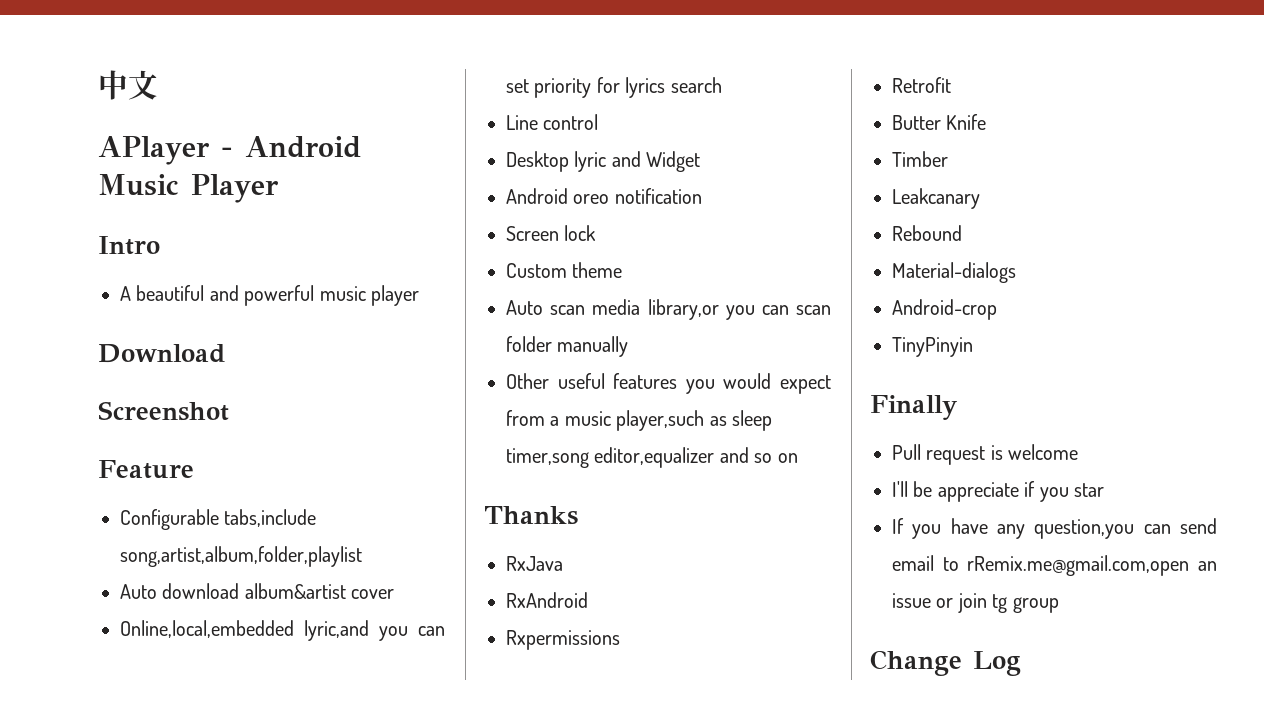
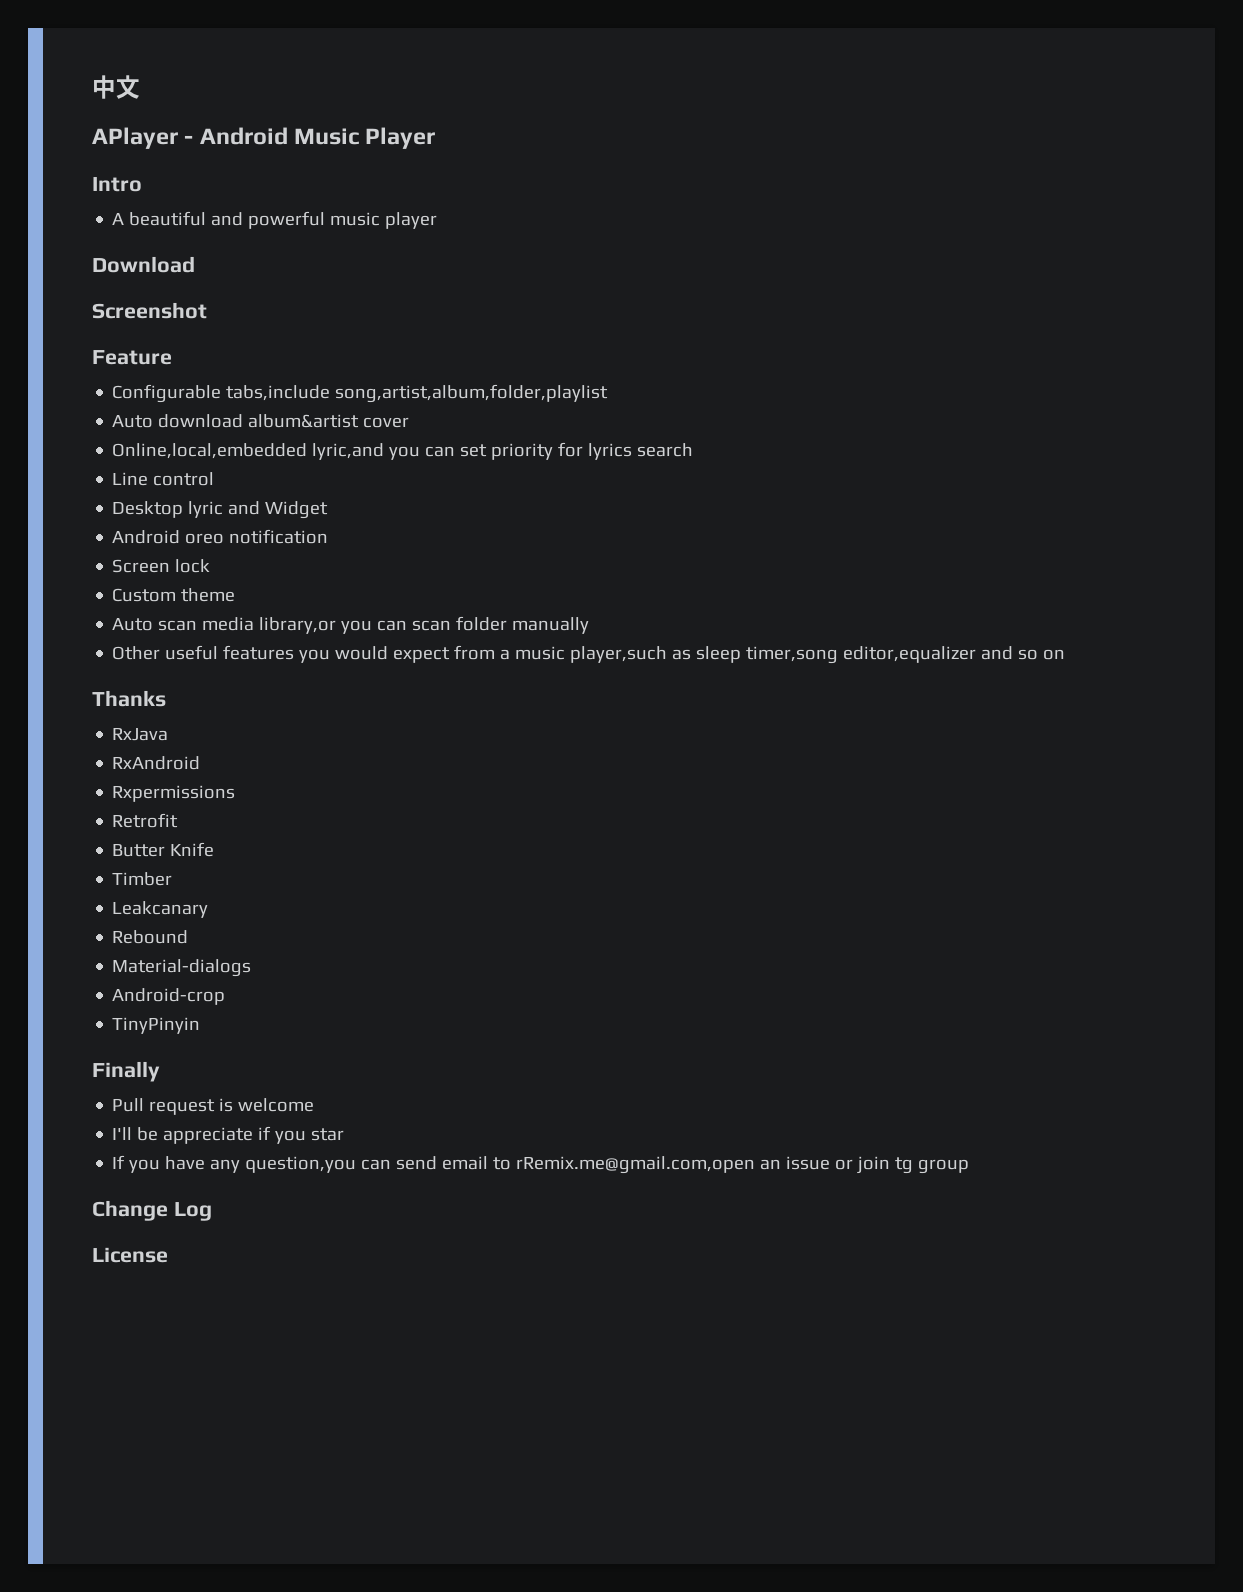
(1021, 663) none -> [92,1247,168,1263] // License

